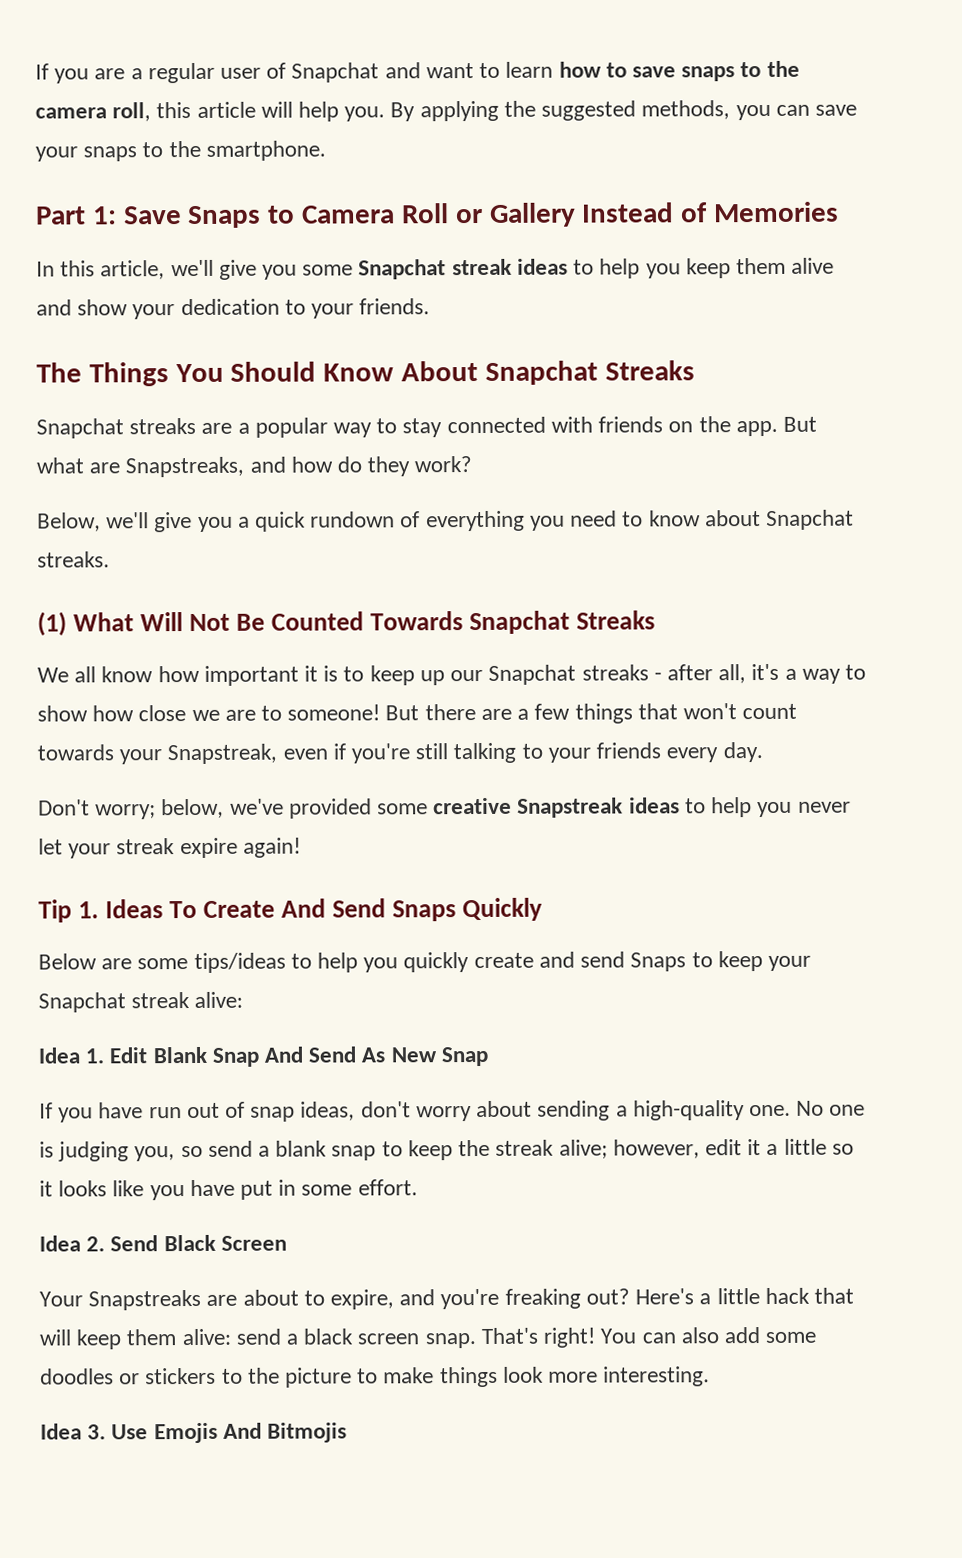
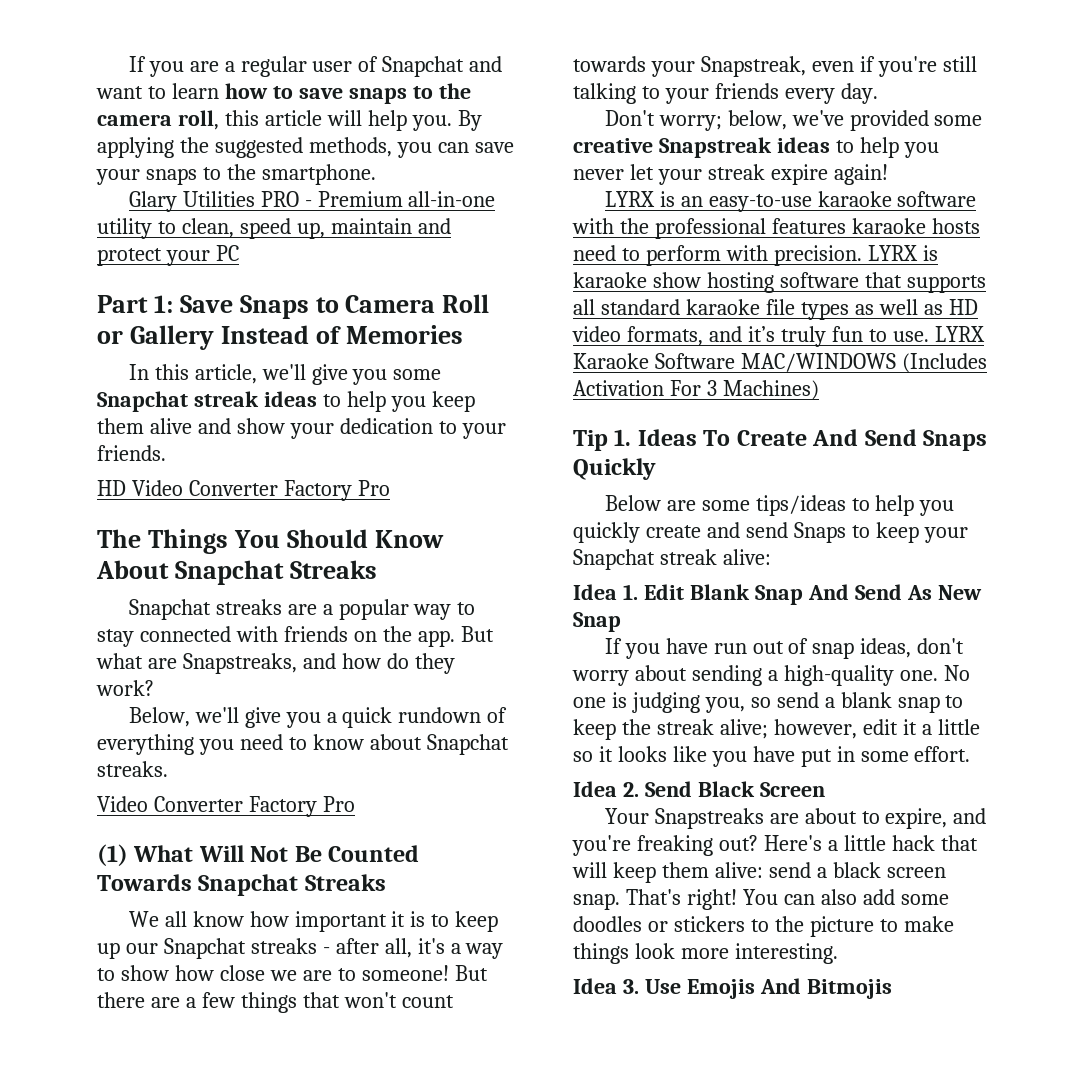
(326, 150) none -> [128,191,496,212] [97,218,451,239] [97,245,239,266] // Glary Utilities PRO - Premium all-in-one utility to clean, speed up, maintain and protect your PC
(431, 306) none -> [97,480,390,501] // HD Video Converter Factory Pro
(110, 559) none -> [97,796,355,817] // Video Converter Factory Pro
(301, 847) none -> [604,191,977,212] [572,218,980,239] [573,245,938,266] [573,272,986,293] [573,299,978,320] [572,326,985,347] [573,353,987,373] [573,380,819,400] // LYRX is an easy-to-use karaoke software with the professional features karaoke hosts need to perform with precision. LYRX is karaoke show hosting software that supports all standard karaoke file types as well as HD video formats, and it’s truly fun to use. LYRX Karaoke Software MAC/WINDOWS (Includes Activation For 3 Machines)

